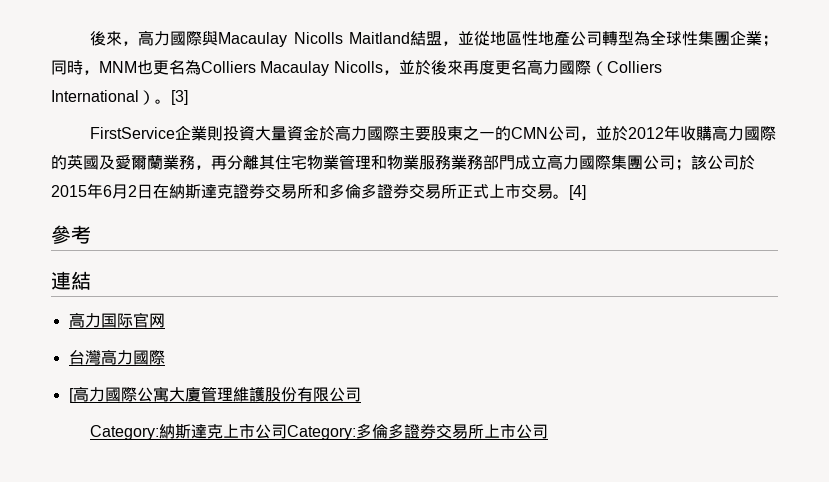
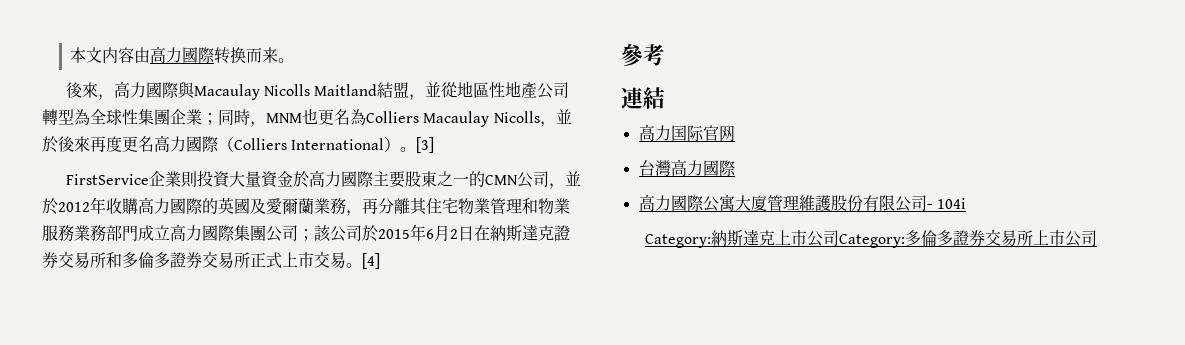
(90, 38) none -> [70,46,295,64] 本文内容由高力國際转换而来。 //
[68,388,74,403] [ -> (735, 168) none
(361, 394) none -> [926,198,966,209] - 104i

